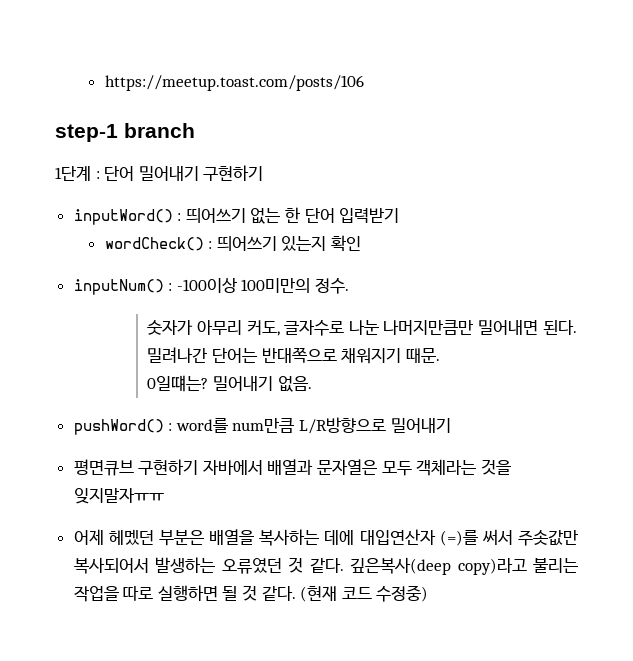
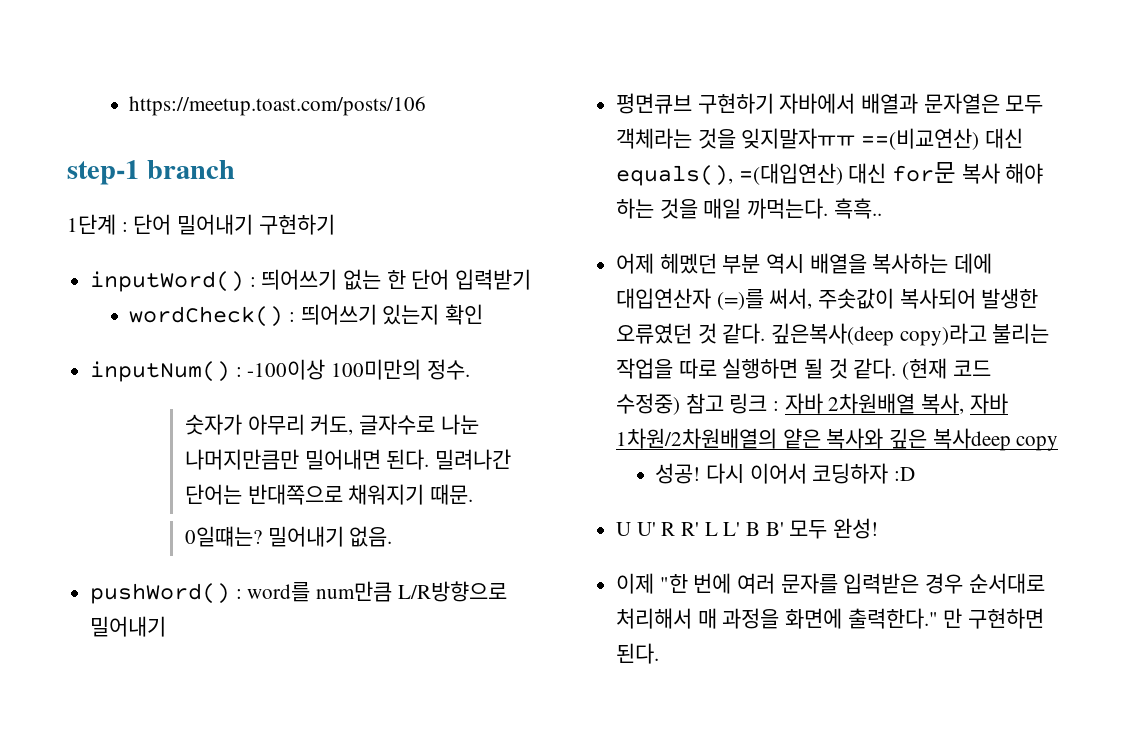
(164, 496) none -> [861,128,1023,150] [616,162,1044,186] [616,198,882,219] ==(비교연산) 대신 equals(), =(대입연산) 대신 for문 복사 해야 하는 것을 매일 까먹는다. 흑흑..
[158,530,204,546] 부분은 -> [722,253,805,274] 부분 역시
[481,529,578,546] [73,557,216,574] 써서 주솟값만 복사되어서 발생하는 -> [769,288,1039,309] 써서, 주솟값이 복사되어 발생한
(429, 593) none -> [685,393,1008,414] [616,428,1059,451] [655,463,916,484] [616,518,879,539] [616,573,1045,594] [616,608,1045,629] [616,643,660,664] 참고 링크 : 자바 2차원배열 복사, 자바 1차원/2차원배열의 얕은 복사와 깊은 복사deep copy // 성공! 다시 이어서 코딩하자 :D // U U' R R' L L' B B' 모두 완성! // 이제 "한 번에 여러 문자를 입력받은 경우 순서대로 처리해서 매 과정을 화면에 출력한다." 만 구현하면 된다.

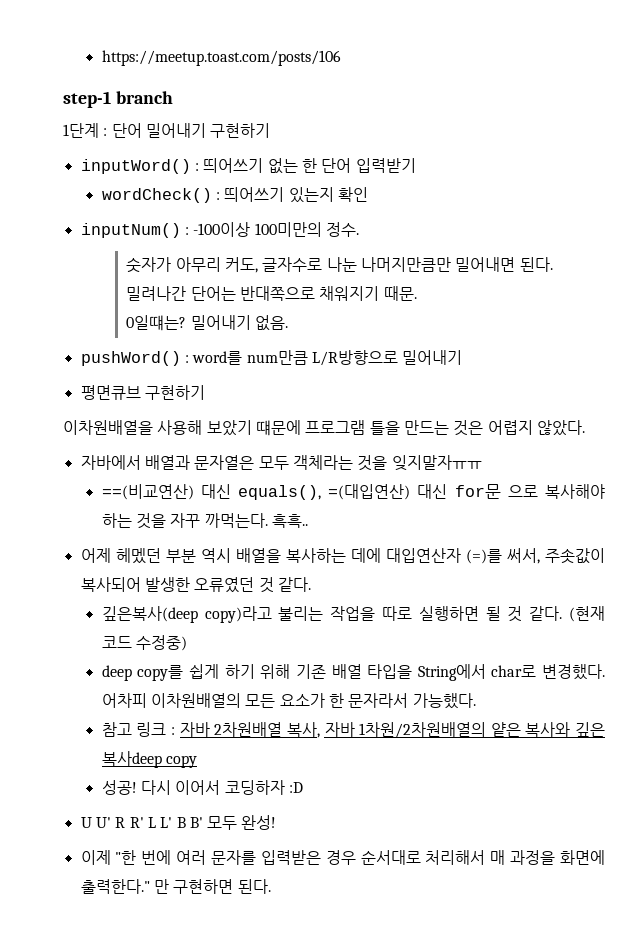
(774, 103) none -> [63,420,585,436] // 이차원배열을 사용해 보았기 떄문에 프로그램 틀을 만드는 것은 어렵지 않았다. //
(856, 138) none -> (482, 463) //
[961,163,1044,184] 복사 해야 -> [507,484,605,499] 으로 복사해야
[703,198,742,219] 매일 -> [170,513,201,528] 자꾸
(766, 333) none -> (311, 584) //
(681, 404) none -> [101,664,605,681] [101,693,476,709] // deep copy를 쉽게 하기 위해 기존 배열 타입을 String에서 char로 변경했다. 어차피 이차원배열의 모든 요소가 한 문자라서 가능했다. //

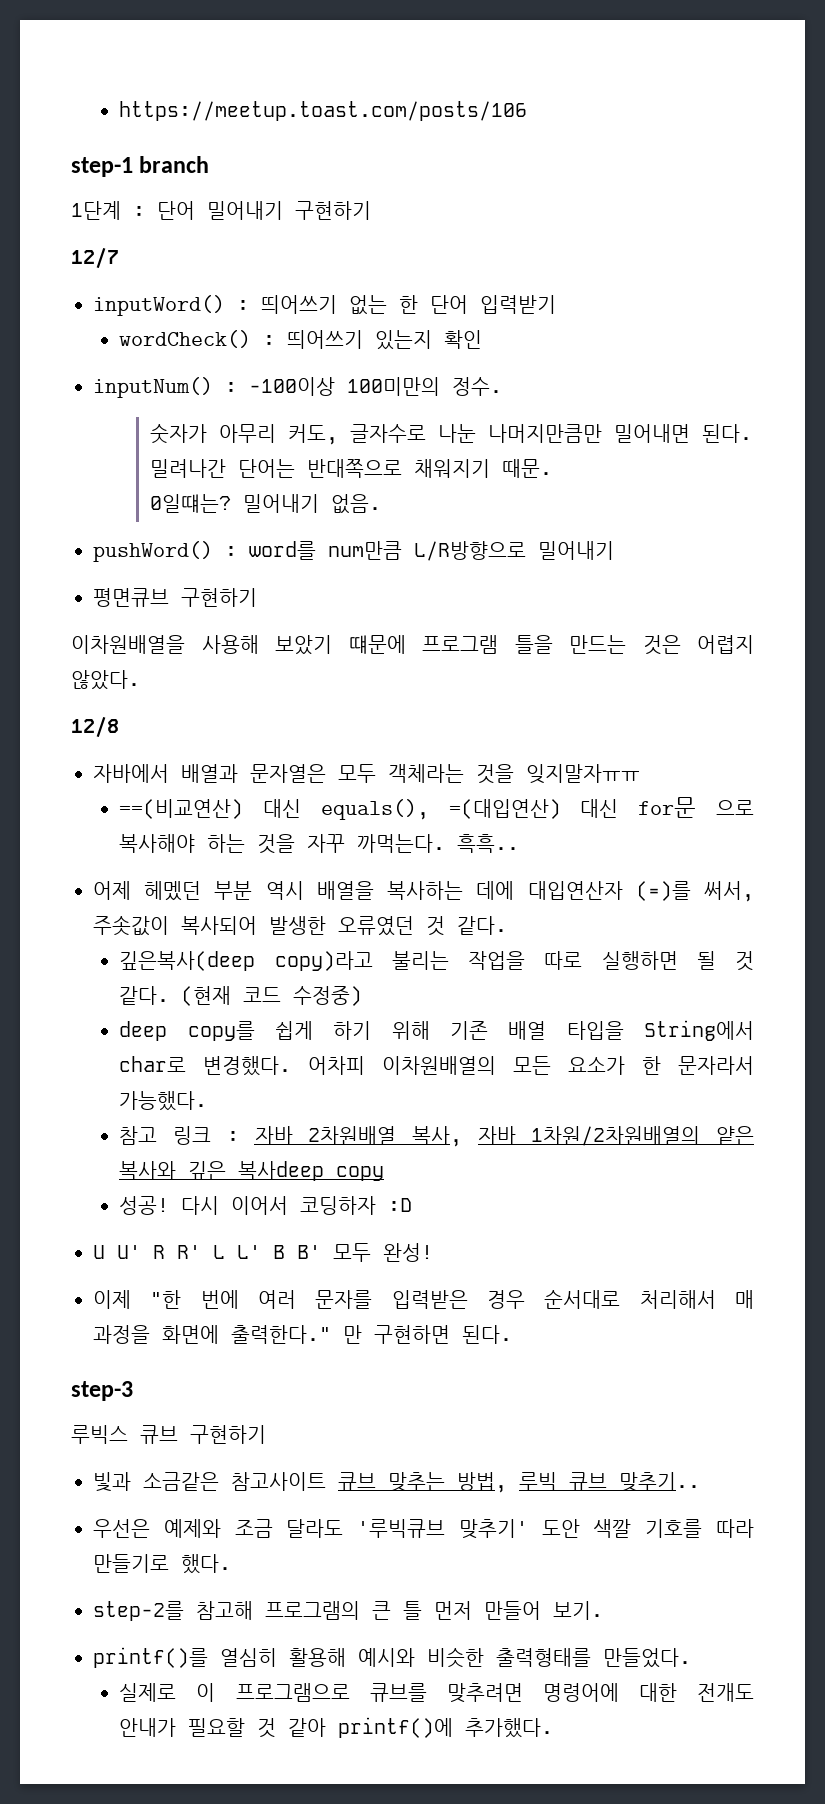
(271, 130) none -> [71,247,119,269] // 12/7
(585, 428) none -> [71,716,119,738] // 12/8
(271, 886) none -> [71,1381,133,1401] [71,1425,266,1444] [93,1472,700,1493] [93,1519,755,1539] [93,1554,231,1574] [93,1601,603,1621] [93,1647,691,1668] [119,1683,754,1703] [119,1717,554,1738] // step-3 // 루빅스 큐브 구현하기 // 빛과 소금같은 참고사이트 큐브 맞추는 방법, 루빅 큐브 맞추기.. // 우선은 예제와 조금 달라도 '루빅큐브 맞추기' 도안 색깔 기호를 따라 만들기로 했다. // step-2를 참고해 프로그램의 큰 틀 먼저 만들어 보기. // printf()를 열심히 활용해 예시와 비슷한 출력형태를 만들었다. // 실제로 이 프로그램으로 큐브를 맞추려면 명령어에 대한 전개도 안내가 필요할 것 같아 printf()에 추가했다.

